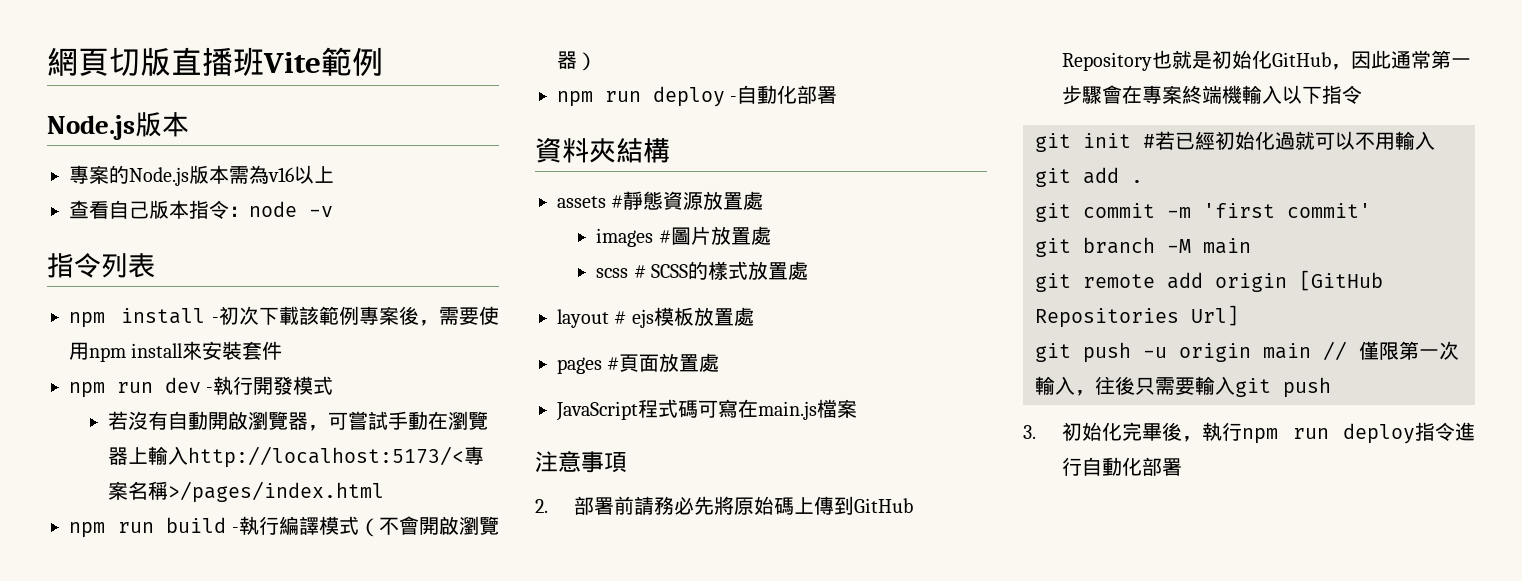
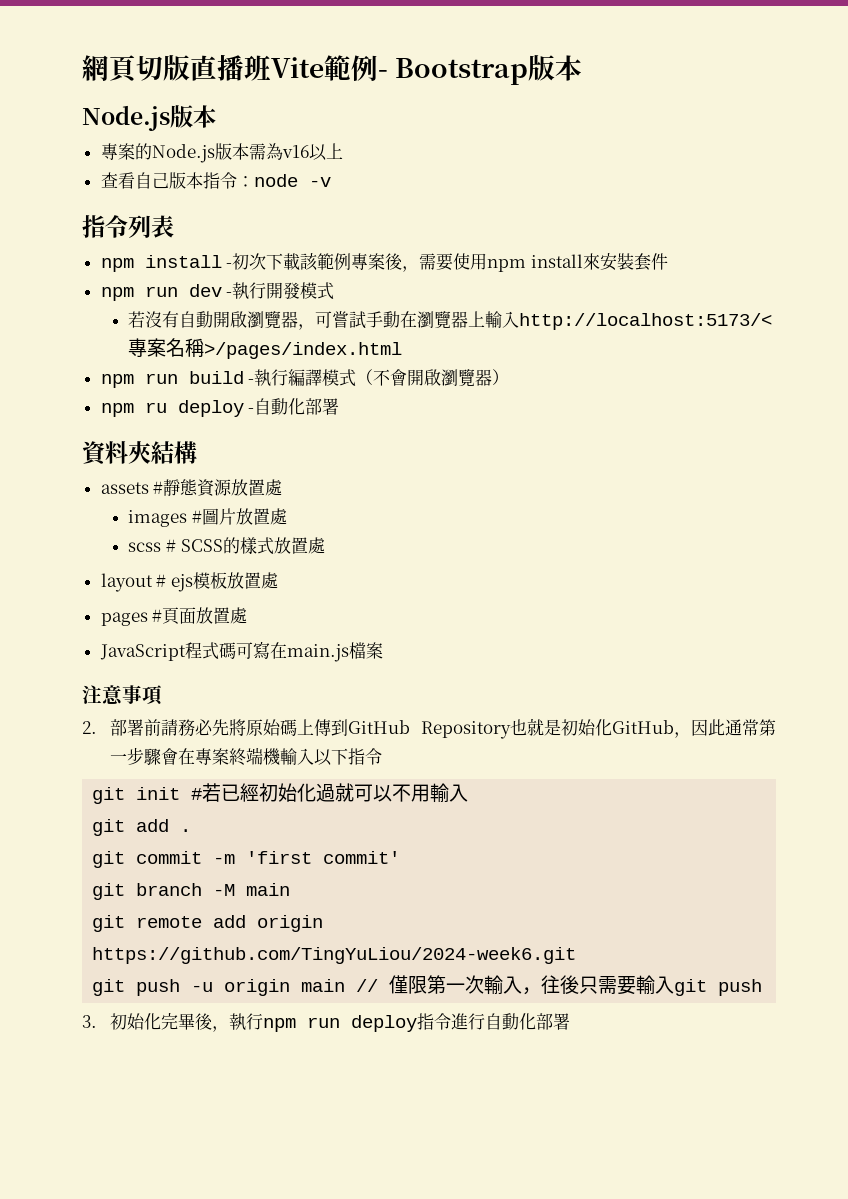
(383, 62) none -> [378,55,583,85] - Bootstrap版本
[605,91,641,102] run -> [144,402,167,413] ru
[1299,270,1383,291] [1035,305,1239,328] [GitHub Repositories Url] -> [92,947,577,964] https://github.com/TingYuLiou/2024-week6.git

